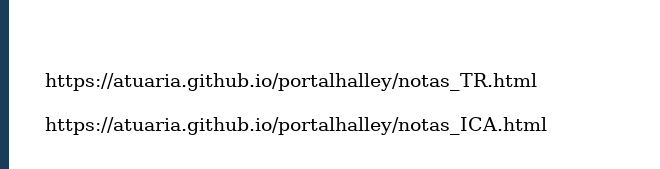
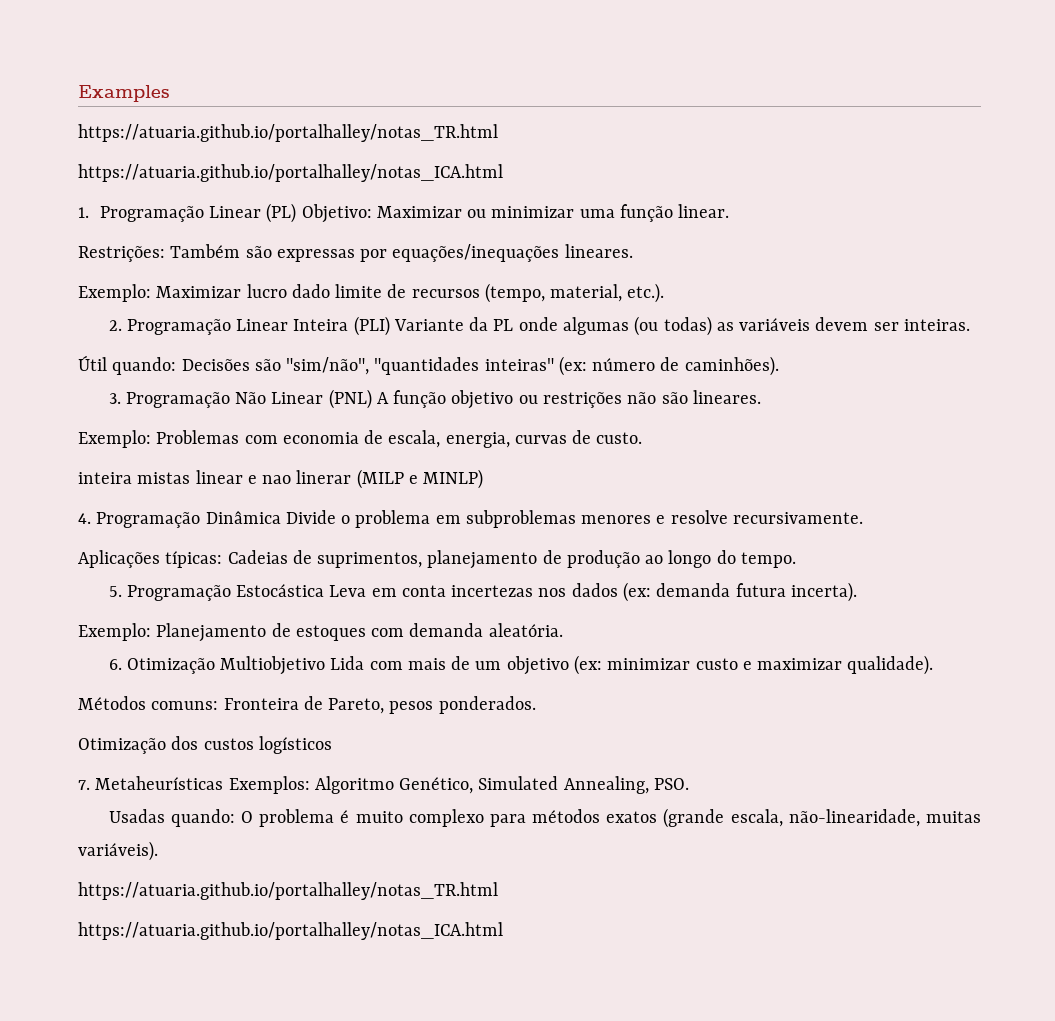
[45,73,537,91] [45,117,547,135] https://atuaria.github.io/portalhalley/notas_TR.html // https://atuaria.github.io/portalhalley/notas_ICA.html -> [78,85,170,102] [78,124,498,142] [78,164,503,182] [78,203,730,223] [78,244,633,262] [78,283,665,303] [108,316,970,336] [78,355,779,376] [108,389,761,409] [78,430,643,448] [78,469,484,489] [78,510,863,528] [78,550,796,569] [108,582,857,602] [78,623,563,642] [108,655,934,675] [78,696,536,714] [78,736,332,754] [78,776,689,794] [108,808,982,828] [78,841,158,861] [78,882,498,900] [78,922,503,940] Examples // https://atuaria.github.io/portalhalley/notas_TR.html // https://atuaria.github.io/portalhalley/notas_ICA.html // 1. Programação Linear (PL) Objetivo: Maximizar ou minimizar uma função linear. // Restrições: Também são expressas por equações/inequações lineares. // Exemplo: Maximizar lucro dado limite de recursos (tempo, material, etc.). // 2. Programação Linear Inteira (PLI) Variante da PL onde algumas (ou todas) as variáveis devem ser inteiras. // Útil quando: Decisões são "sim/não", "quantidades inteiras" (ex: número de caminhões). // 3. Programação Não Linear (PNL) A função objetivo ou restrições não são lineares. // Exemplo: Problemas com economia de escala, energia, curvas de custo. // inteira mistas linear e nao linerar (MILP e MINLP) // 4. Programação Dinâmica Divide o problema em subproblemas menores e resolve recursivamente. // Aplicações típicas: Cadeias de suprimentos, planejamento de produção ao longo do tempo. // 5. Programação Estocástica Leva em conta incertezas nos dados (ex: demanda futura incerta). // Exemplo: Planejamento de estoques com demanda aleatória. // 6. Otimização Multiobjetivo Lida com mais de um objetivo (ex: minimizar custo e maximizar qualidade). // Métodos comuns: Fronteira de Pareto, pesos ponderados. // Otimização dos custos logísticos // 7. Metaheurísticas Exemplos: Algoritmo Genético, Simulated Annealing, PSO. // Usadas quando: O problema é muito complexo para métodos exatos (grande escala, não-linearidade, muitas variáveis). // https://atuaria.github.io/portalhalley/notas_TR.html // https://atuaria.github.io/portalhalley/notas_ICA.html

